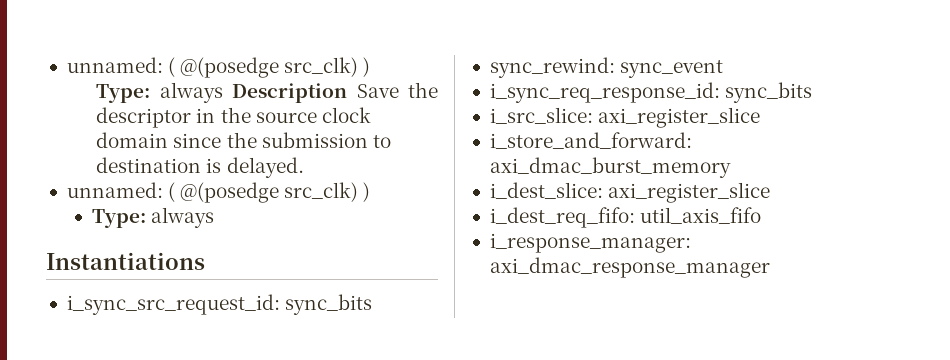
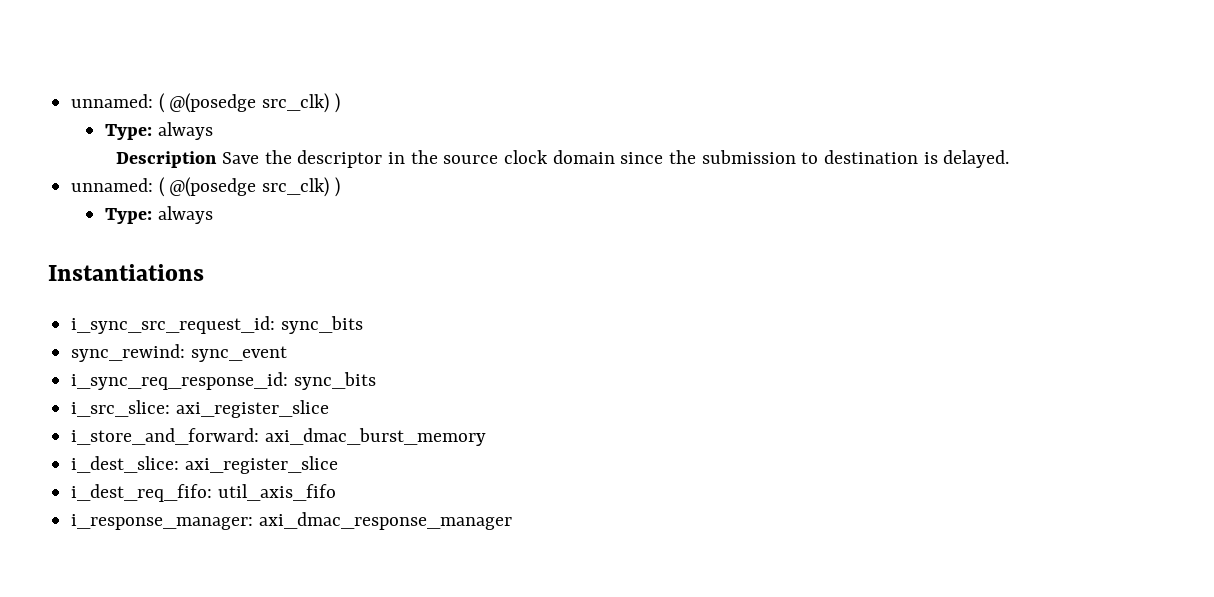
[66,57,371,78] [96,82,223,103] unnamed: ( @(posedge src_clk) ) // Type: always -> [71,93,340,113] [105,122,213,140] unnamed: ( @(posedge src_clk) ) // Type: always //

